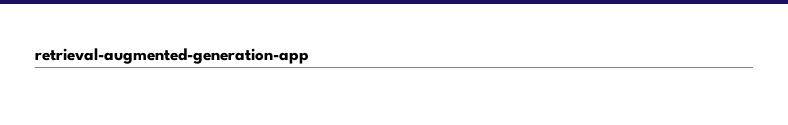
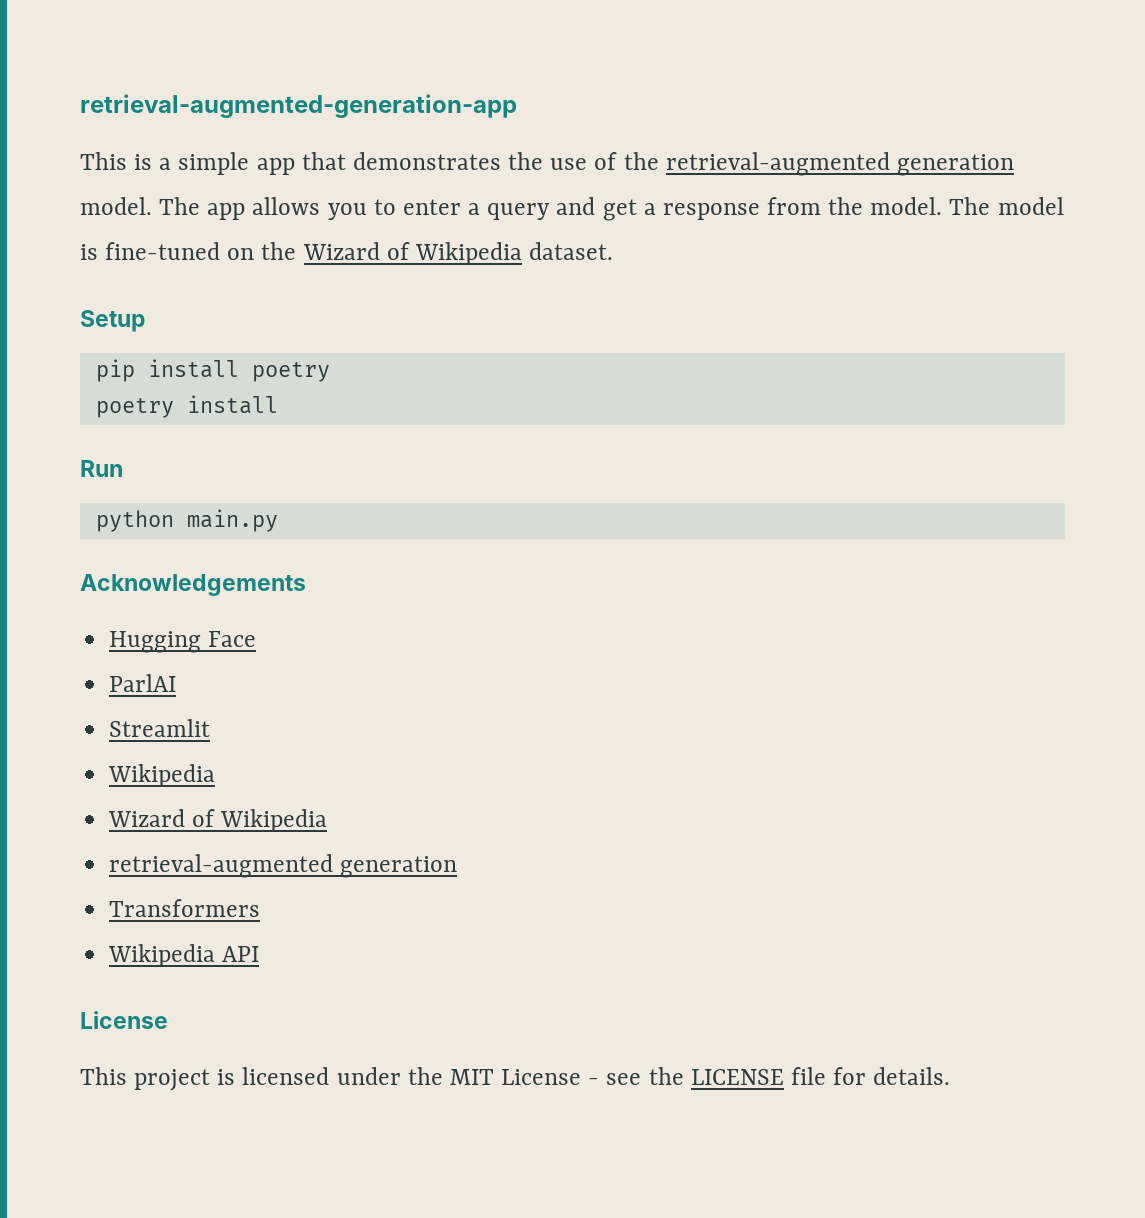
(309, 56) none -> [80,152,1014,176] [80,197,1064,221] [80,242,614,265] [80,310,146,332] [95,359,330,382] [95,395,278,418] [80,460,123,477] [95,509,278,532] [80,574,306,596] [109,631,257,653] [109,674,177,692] [109,719,211,737] [108,764,216,787] [108,809,328,832] [109,854,458,878] [109,899,261,917] [108,944,260,967] [80,1011,168,1029] [80,1067,951,1091] // This is a simple app that demonstrates the use of the retrieval-augmented generation model. The app allows you to enter a query and get a response from the model. The model is fine-tuned on the Wizard of Wikipedia dataset. // Setup // pip install poetry // poetry install // Run // python main.py // Acknowledgements // Hugging Face // ParlAI // Streamlit // Wikipedia // Wizard of Wikipedia // retrieval-augmented generation // Transformers // Wikipedia API // License // This project is licensed under the MIT License - see the LICENSE file for details.

